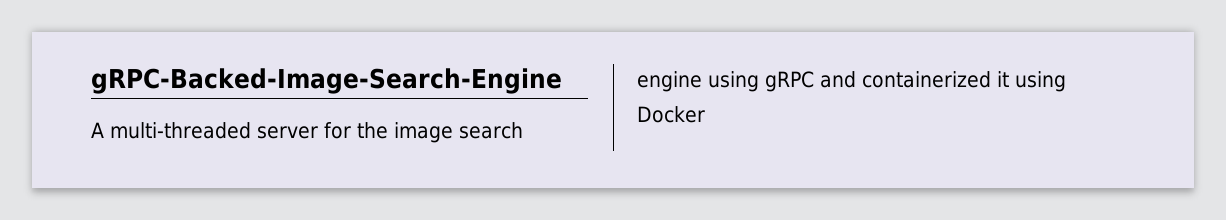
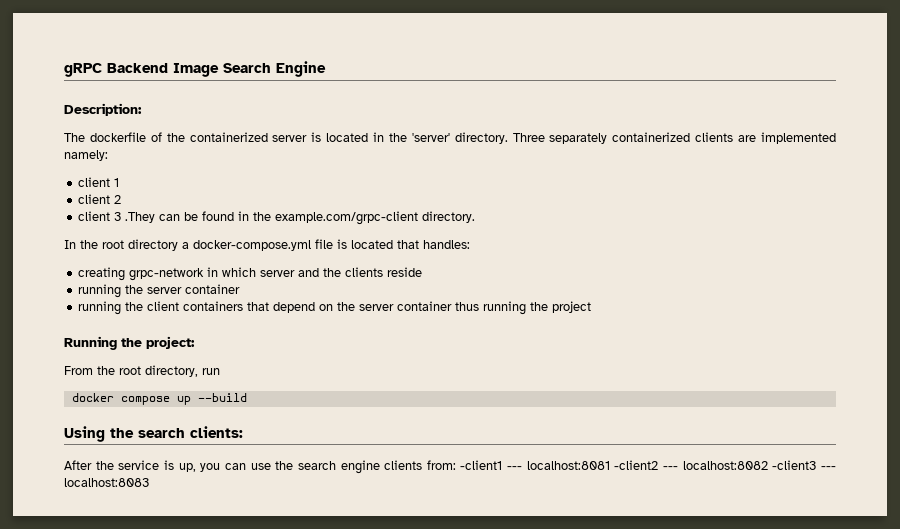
[91,68,562,94] [91,122,523,143] [637,71,1066,92] [637,106,705,123] gRPC-Backed-Image-Search-Engine // A multi-threaded server for the image search engine using gRPC and containerized it using Docker -> [64,61,326,77] [64,103,142,116] [64,132,836,144] [64,150,108,161] [78,177,120,187] [78,194,122,204] [78,211,476,225] [64,239,470,251] [78,267,423,281] [78,284,241,298] [78,301,592,315] [64,336,195,350] [64,365,220,377] [71,393,247,405] [64,426,243,442] [64,460,836,474] [64,478,149,487] gRPC Backend Image Search Engine // Description: // The dockerfile of the containerized server is located in the 'server' directory. Three separately containerized clients are implemented namely: // client 1 // client 2 // client 3 .They can be found in the example.com/grpc-client directory. // In the root directory a docker-compose.yml file is located that handles: // creating grpc-network in which server and the clients reside // running the server container // running the client containers that depend on the server container thus running the project // Running the project: // From the root directory, run // docker compose up --build // Using the search clients: // After the service is up, you can use the search engine clients from: -client1 --- localhost:8081 -client2 --- localhost:8082 -client3 --- localhost:8083

